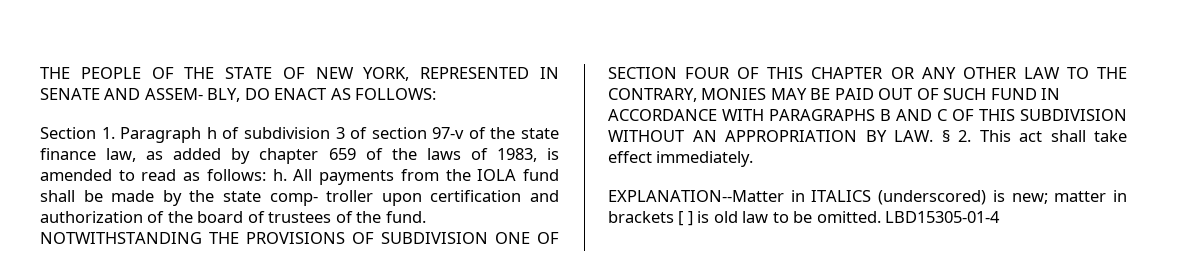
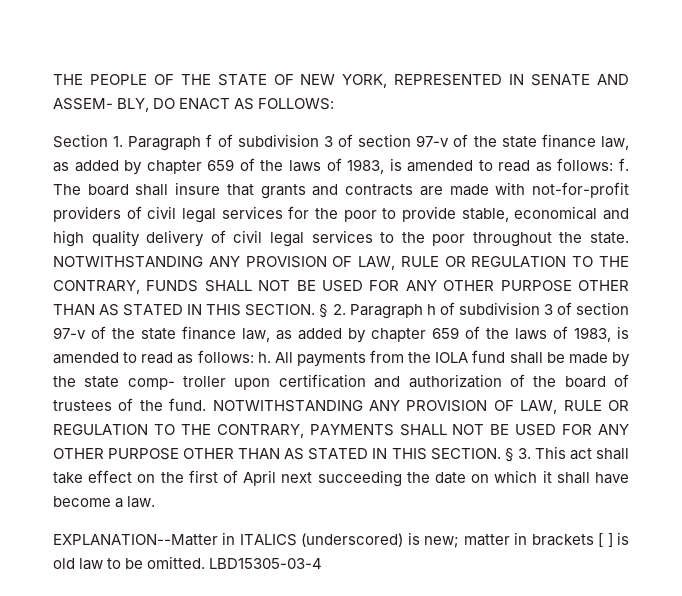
(202, 135) none -> [206,134,630,150] [53,158,629,175] [53,182,630,199] [53,206,630,223] [53,230,629,247] [53,256,629,270] [53,280,629,294] [53,304,423,319] f of subdivision 3 of section 97-v of the state finance law, as added by chapter 659 of the laws of 1983, is amended to read as follows: f. The board shall insure that grants and contracts are made with not-for-profit providers of civil legal services for the poor to provide stable, economical and high quality delivery of civil legal services to the poor throughout the state. NOTWITHSTANDING ANY PROVISION OF LAW, RULE OR REGULATION TO THE CONTRARY, FUNDS SHALL NOT BE USED FOR ANY OTHER PURPOSE OTHER THAN AS STATED IN THIS SECTION. § 2. Paragraph
[209,232,559,244] [608,67,1127,79] [608,88,1061,102] [608,109,1127,121] [608,130,971,142] THE PROVISIONS OF SUBDIVISION ONE OF SECTION FOUR OF THIS CHAPTER OR ANY OTHER LAW TO THE CONTRARY, MONIES MAY BE PAID OUT OF SUCH FUND IN ACCORDANCE WITH PARAGRAPHS B AND C OF THIS SUBDIVISION WITHOUT AN APPROPRIATION BY LAW. § 2. -> [369,400,629,414] [53,424,629,438] [53,448,531,462] ANY PROVISION OF LAW, RULE OR REGULATION TO THE CONTRARY, PAYMENTS SHALL NOT BE USED FOR ANY OTHER PURPOSE OTHER THAN AS STATED IN THIS SECTION. § 3.
[656,151,754,167] immediately. -> [137,470,629,487] [53,496,156,508] on the first of April next succeeding the date on which it shall have become a law.
[885,211,1001,223] LBD15305-01-4 -> [209,558,323,569] LBD15305-03-4

